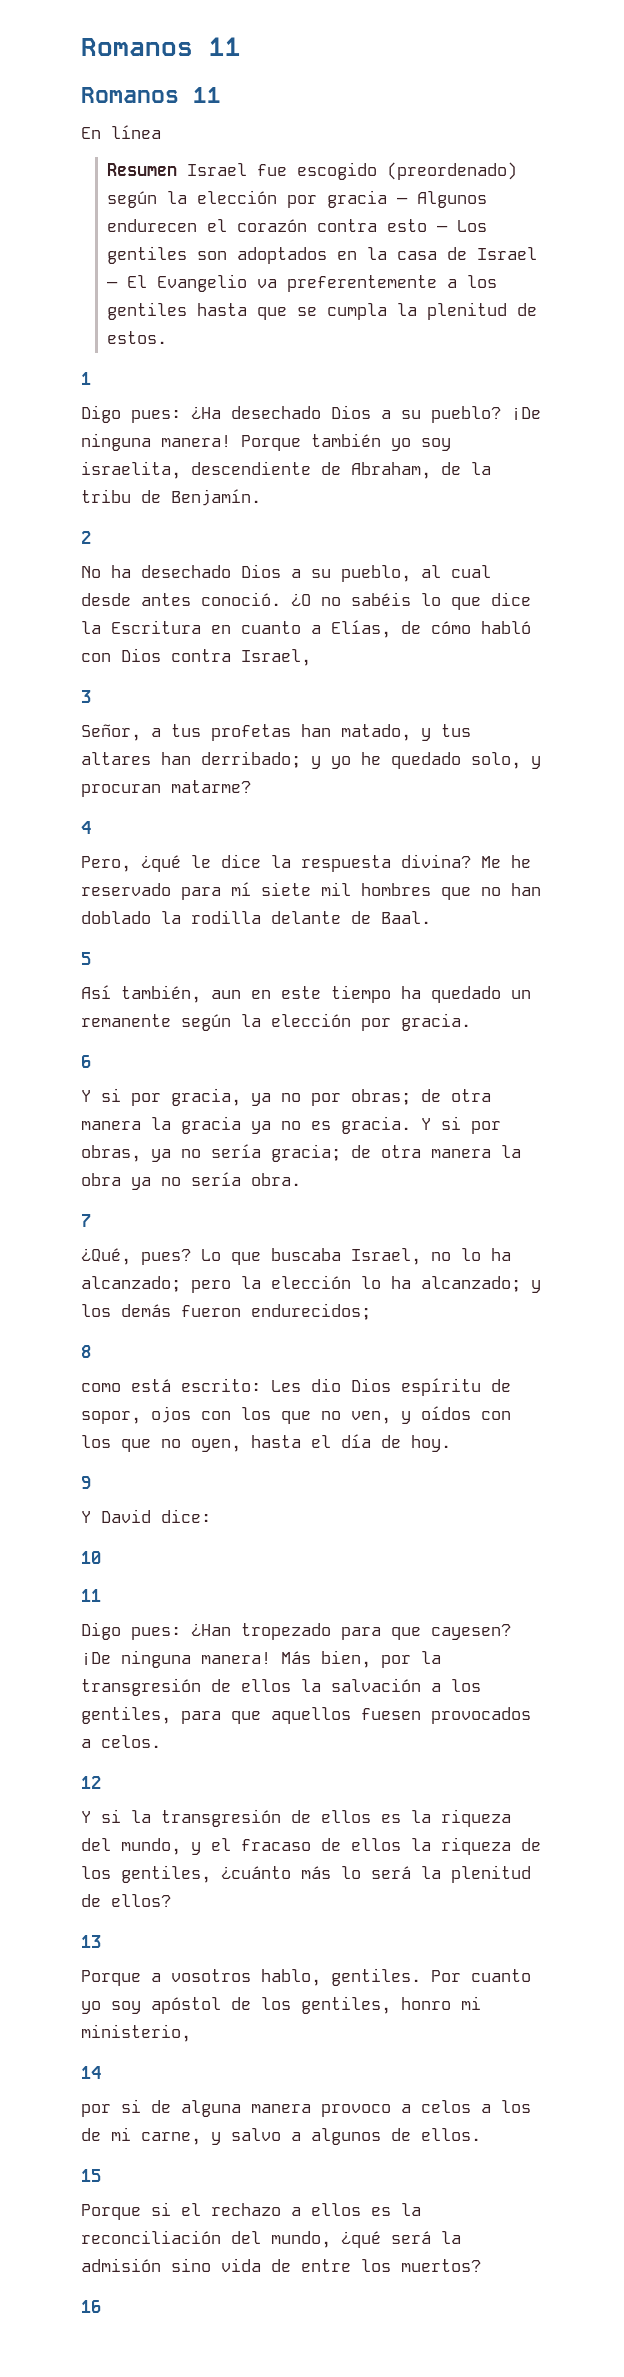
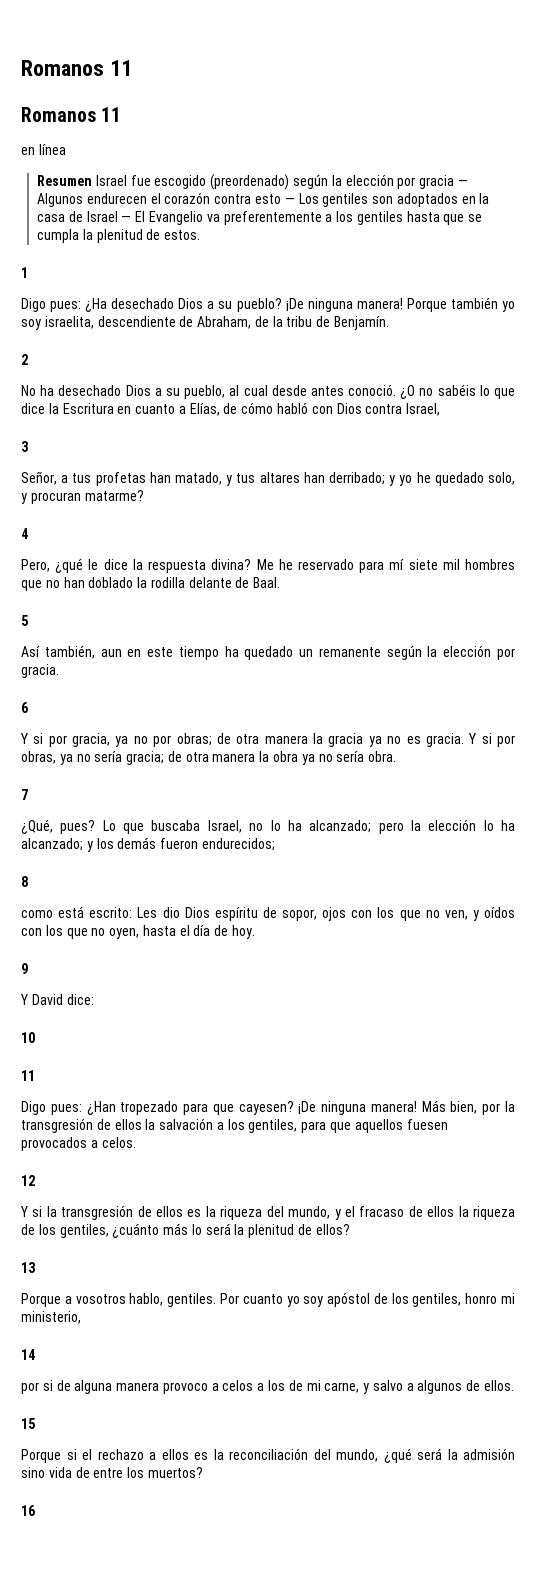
[81,127,101,139] En -> [21,147,35,155] en

